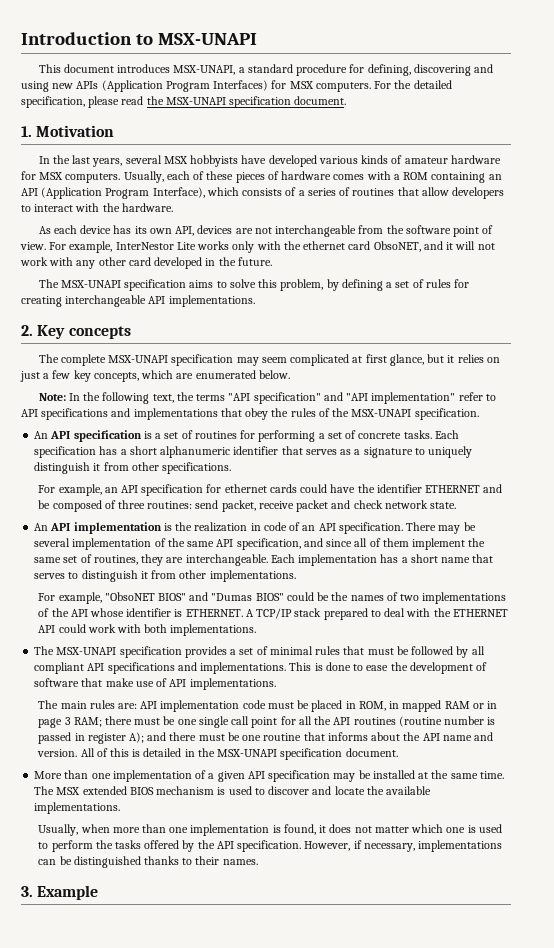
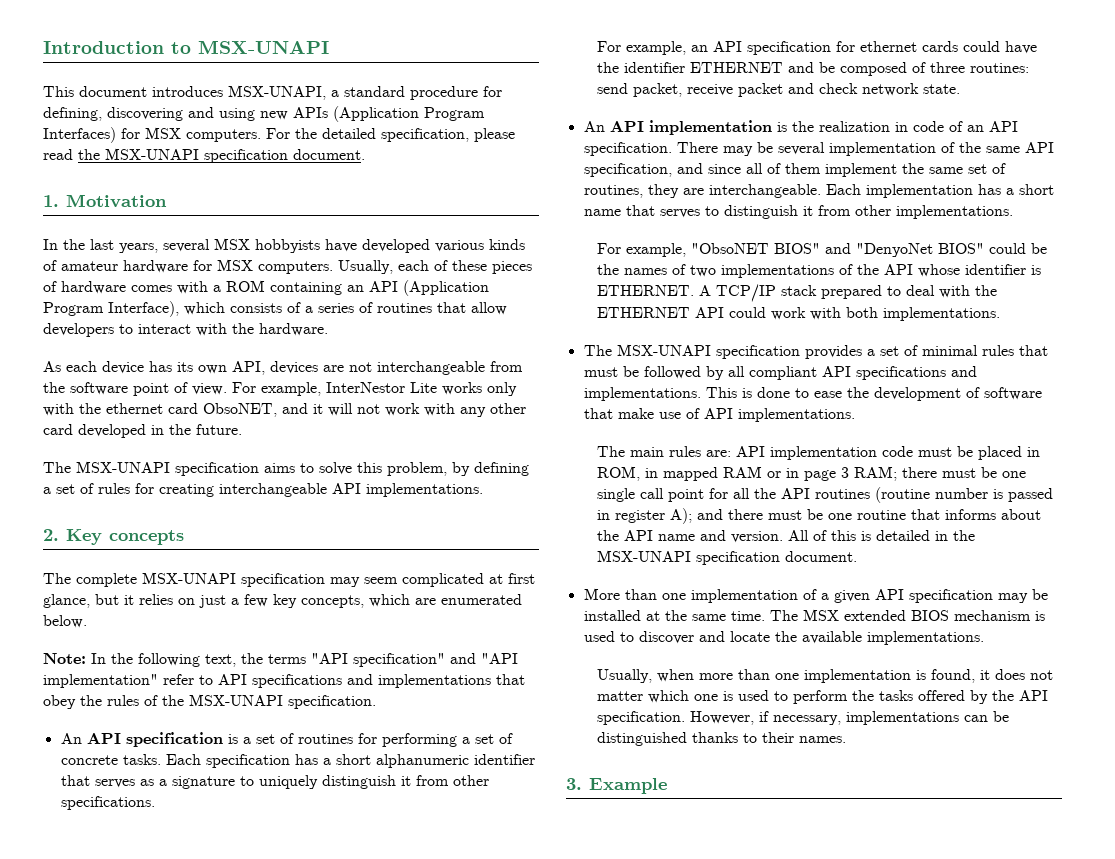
[211,593,253,601] "Dumas -> [856,243,934,257] "DenyoNet

